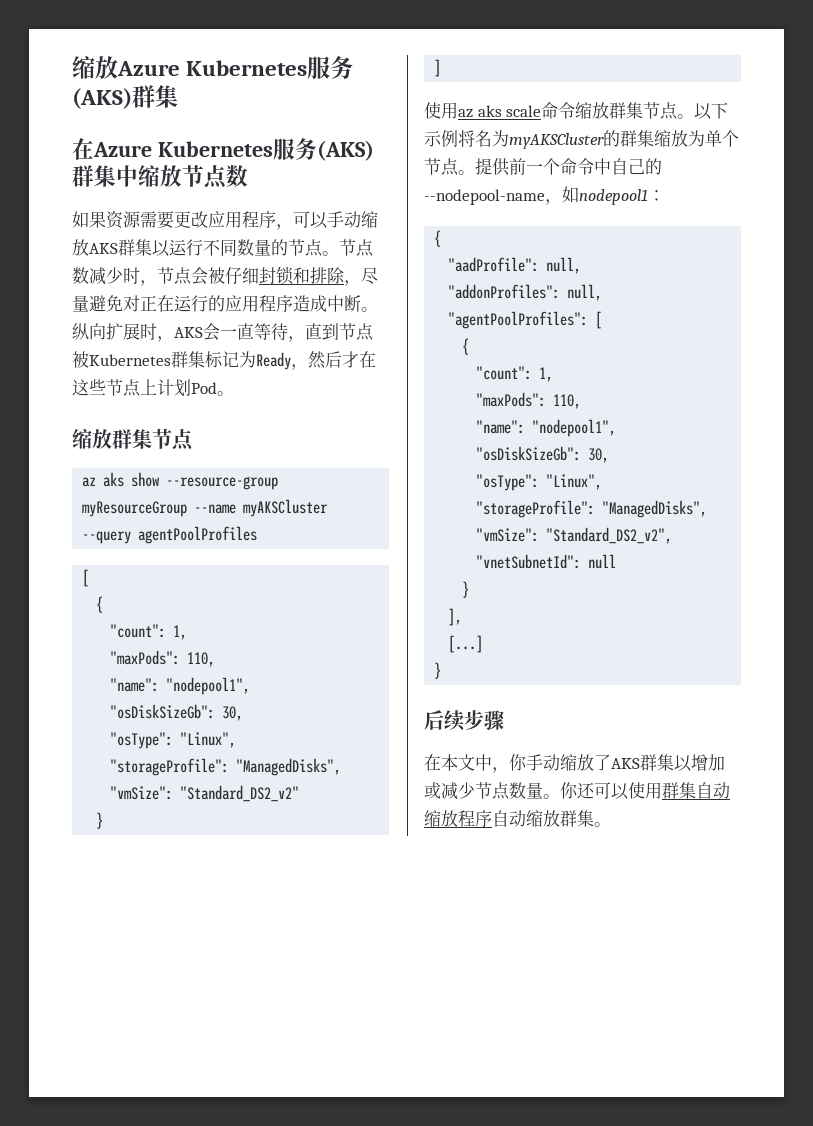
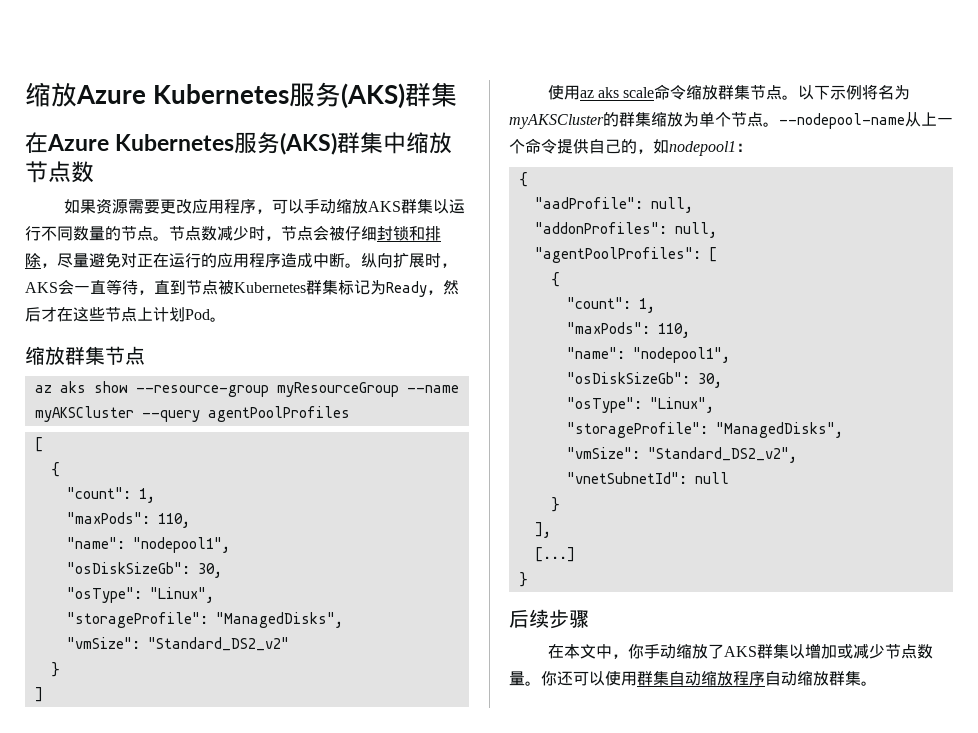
[475,158,662,176] [424,189,545,205] 提供前一个命令中自己的--nodepool-name -> [779,112,953,129] [509,138,637,154] --nodepool-name从上一个命令提供自己的

